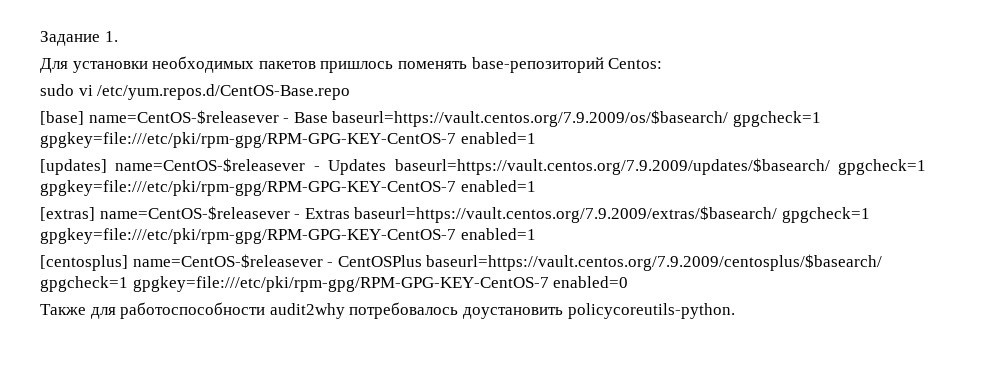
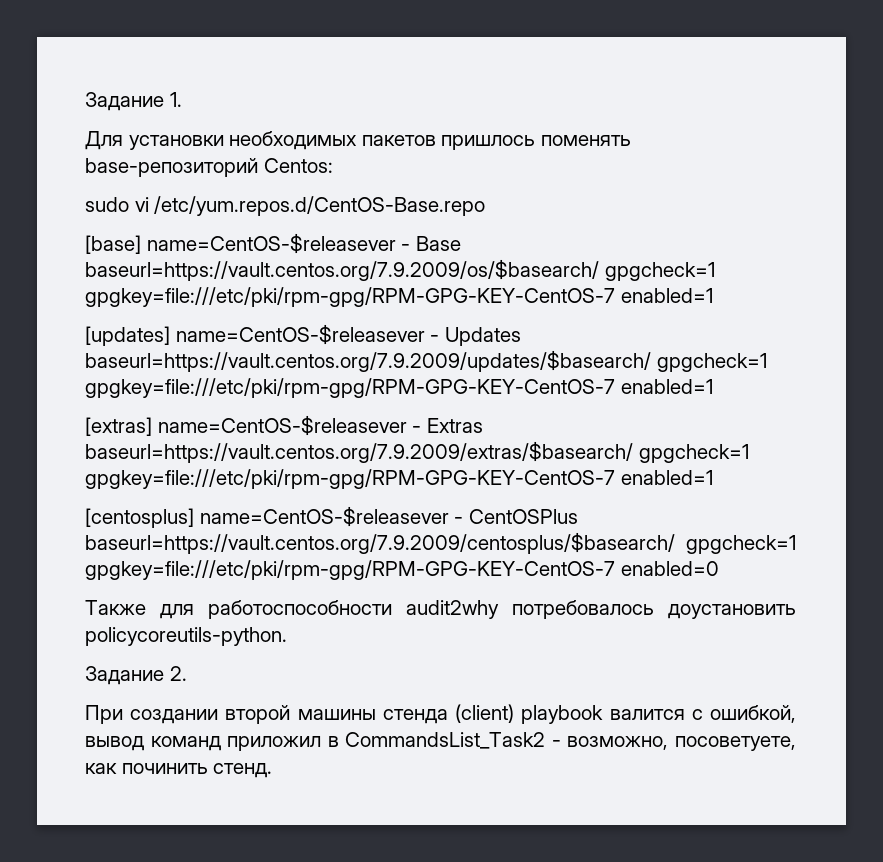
(735, 311) none -> [85,666,187,685] [85,704,796,724] [85,732,796,751] [85,763,273,778] // Задание 2. // При создании второй машины стенда (client) playbook валится с ошибкой, вывод команд приложил в CommandsList_Task2 - возможно, посоветуете, как починить стенд.

